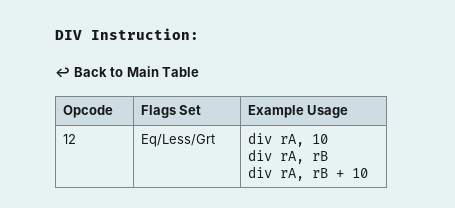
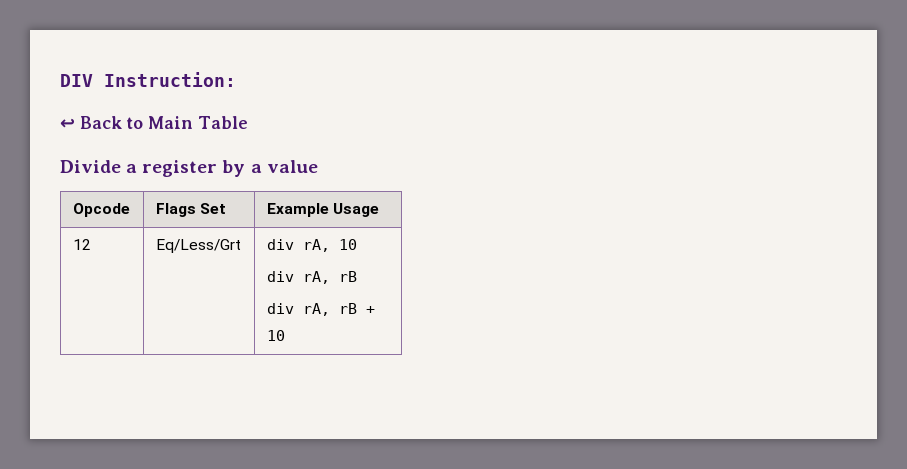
(200, 72) none -> [60,160,318,177] // Divide a register by a value

